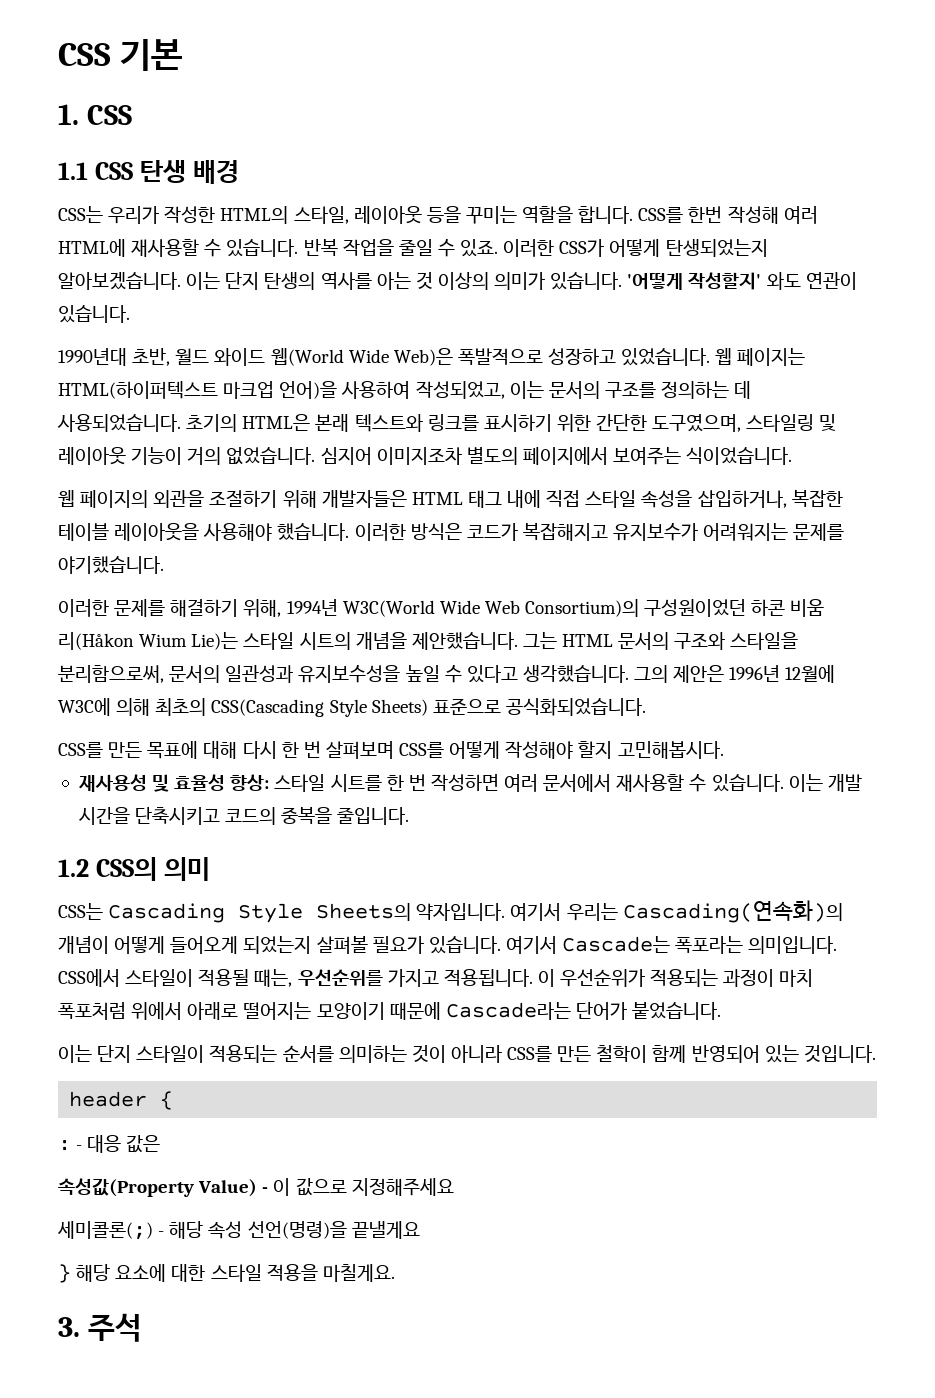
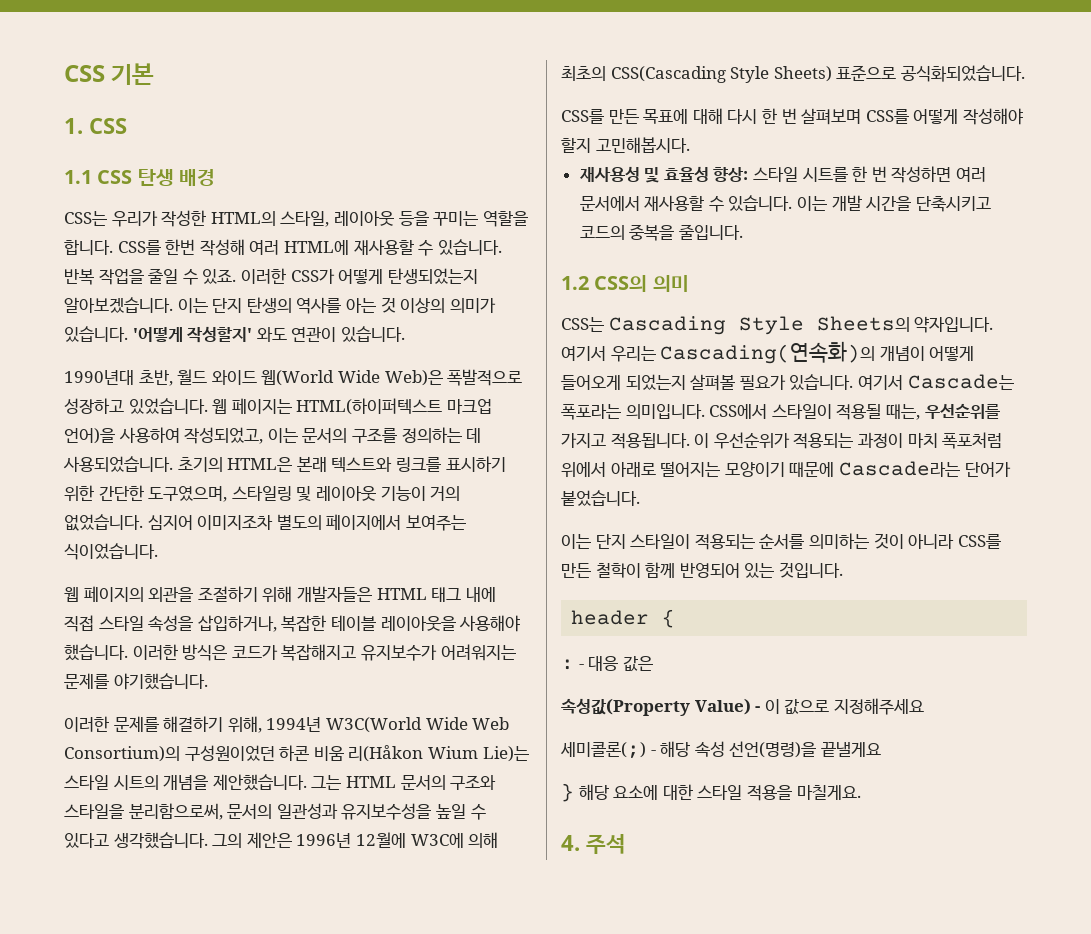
[58,1317,80,1337] 3. -> [561,835,580,851] 4.

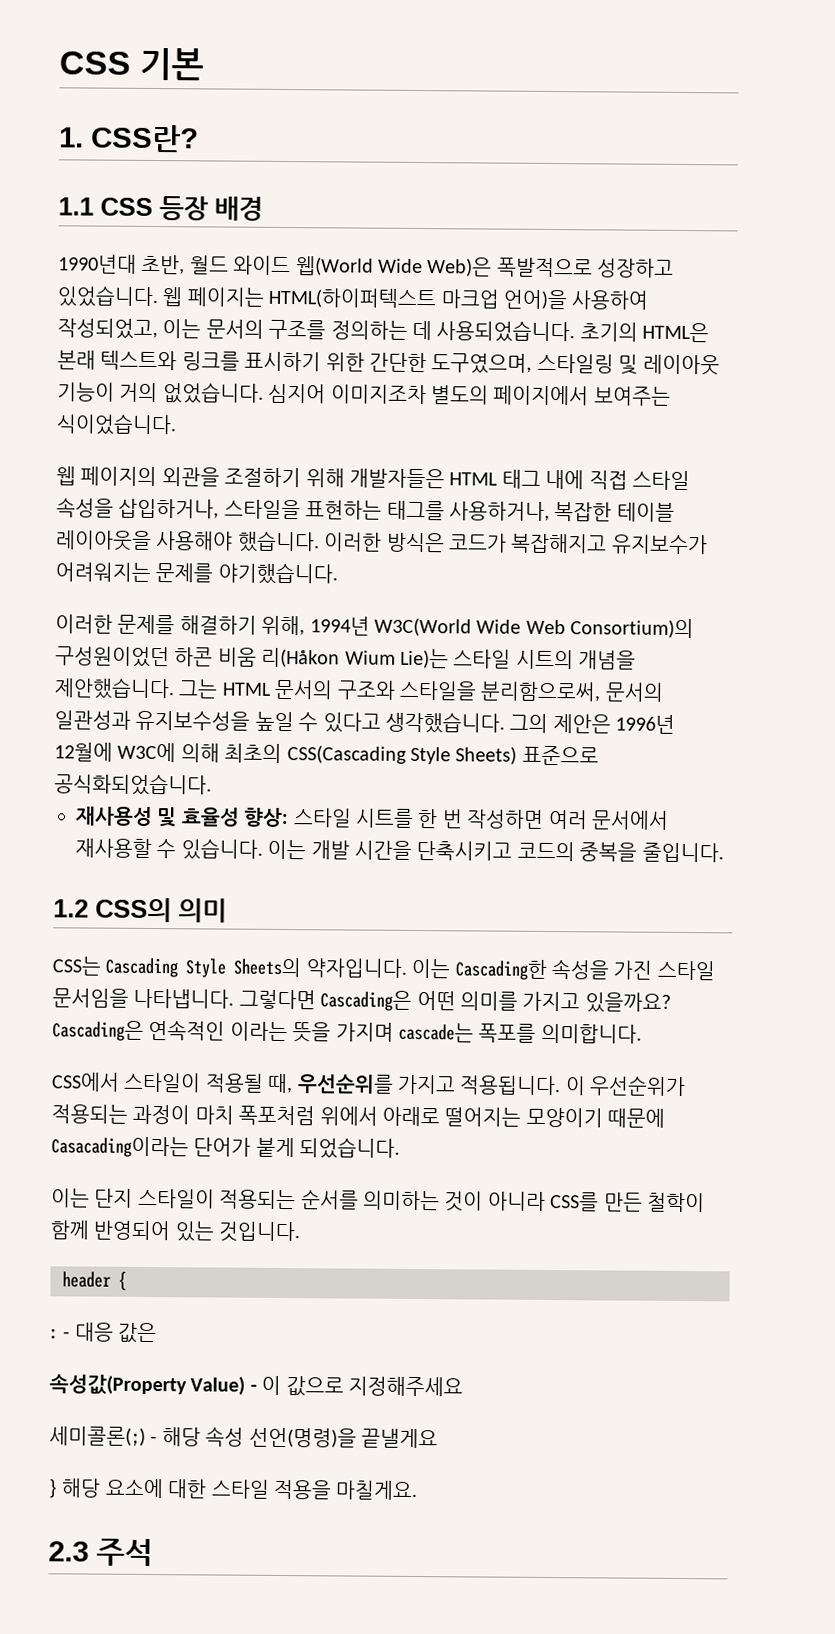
[89,118,127,134] CSS -> [90,124,199,153] CSS란?
[137,169,174,186] 탄생 -> [159,196,209,221] 등장
[64,210,528,227] [64,239,502,256] [64,268,478,285] [64,297,496,314] [64,326,405,343] // CSS는 우리가 작성한 HTML의 스타일, 레이아웃 등을 꾸미는 역할을 합니다. CSS를 한번 작성해 여러 HTML에 재사용할 수 있습니다. 반복 작업을 줄일 수 있죠. 이러한 CSS가 어떻게 탄생되었는지 알아보겠습니다. 이는 단지 탄생의 역사를 아는 것 이상의 의미가 있습니다. '어떻게 작성할지' 와도 연관이 있습니다. -> (263, 208) none
(277, 623) none -> [223,499,550,521] 스타일을 표현하는 태그를 사용하거나,
[561,108,1023,125] [561,137,690,153] // CSS를 만든 목표에 대해 다시 한 번 살펴보며 CSS를 어떻게 작성해야 할지 고민해봅시다. -> (212, 784) none
[561,341,975,364] [561,374,1014,391] [561,404,705,420] 여기서 우리는 Cascading(연속화)의 개념이 어떻게 들어오게 되었는지 살펴볼 필요가 있습니다. 여기서 Cascade는 폭포라는 의미입니다. -> [411,958,715,981] [52,988,671,1013] [52,1019,642,1044] 이는 Cascading한 속성을 가진 스타일 문서임을 나타냅니다. 그렇다면 Cascading은 어떤 의미를 가지고 있을까요? Cascading은 연속적인 이라는 뜻을 가지며 cascade는 폭포를 의미합니다. //
[885,404,920,420] 때는, -> [267,1073,294,1094] 때,
[838,461,1011,477] [561,490,640,506] Cascade라는 단어가 붙었습니다. -> [51,1136,401,1159] Casacading이라는 단어가 붙게 되었습니다.
[561,835,580,851] 4. -> [48,1541,89,1562] 2.3

